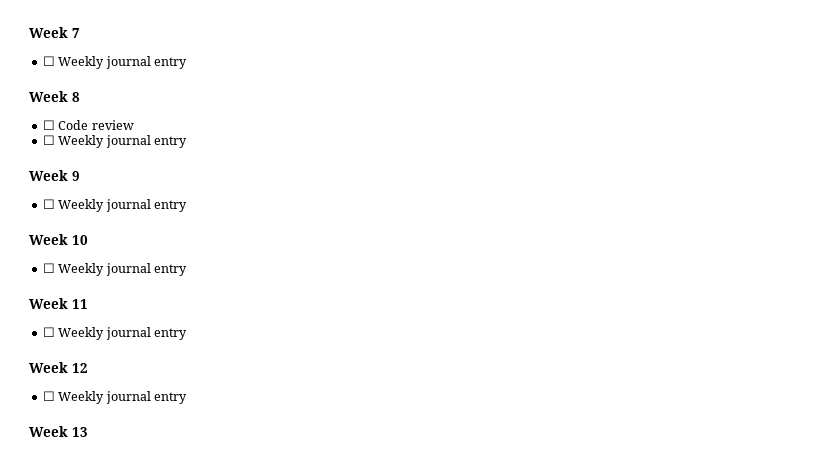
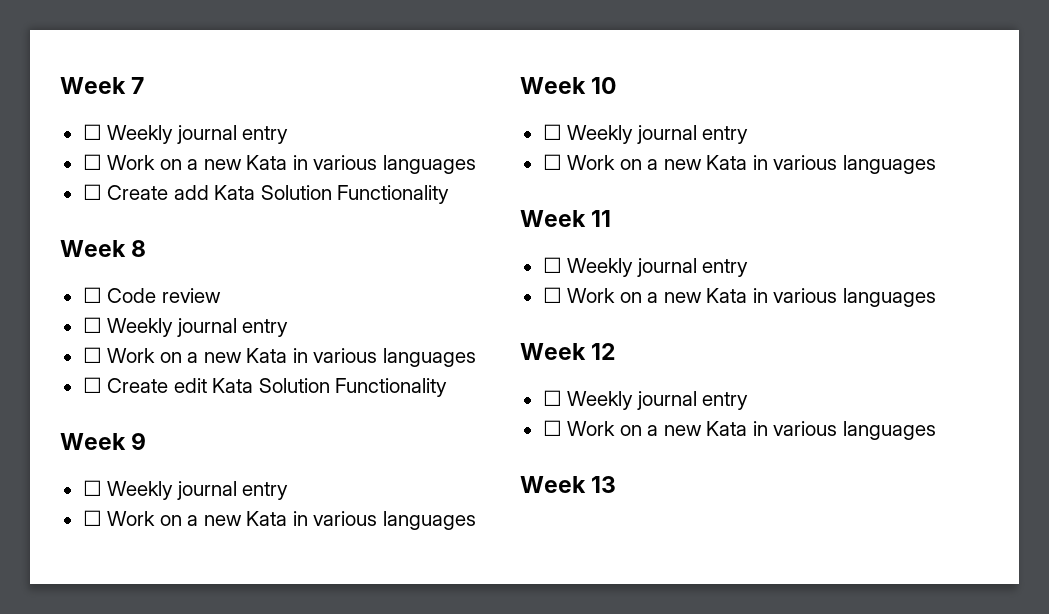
(187, 63) none -> [82,154,476,174] [82,184,450,204] // ☐ Work on a new Kata in various languages // ☐ Create add Kata Solution Functionality
(187, 142) none -> [82,347,476,367] [82,377,448,397] // ☐ Work on a new Kata in various languages // ☐ Create edit Kata Solution Functionality
(187, 206) none -> [82,510,476,530] // ☐ Work on a new Kata in various languages
(187, 270) none -> [542,154,936,174] // ☐ Work on a new Kata in various languages
(187, 334) none -> [542,287,936,307] // ☐ Work on a new Kata in various languages
(187, 398) none -> [542,420,936,440] // ☐ Work on a new Kata in various languages

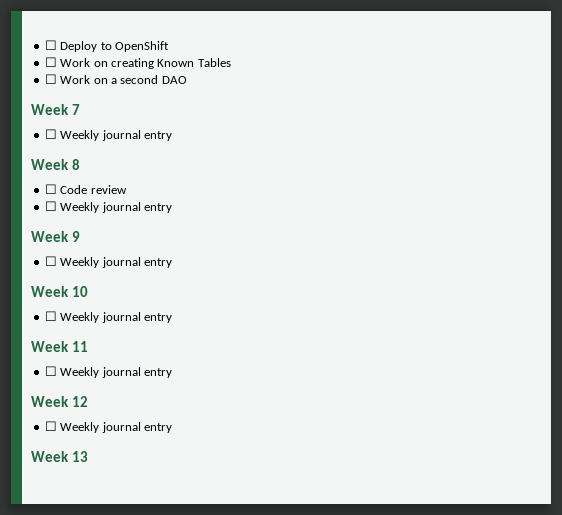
(60, 85) none -> [44,40,169,52] [44,57,231,69] [44,74,187,84] ☐ Deploy to OpenShift // ☐ Work on creating Known Tables // ☐ Work on a second DAO //
[82,154,476,174] [82,184,450,204] // ☐ Work on a new Kata in various languages // ☐ Create add Kata Solution Functionality -> (172, 136) none
[82,347,476,367] [82,377,448,397] // ☐ Work on a new Kata in various languages // ☐ Create edit Kata Solution Functionality -> (172, 208) none
[82,510,476,530] // ☐ Work on a new Kata in various languages -> (172, 263) none
[542,154,936,174] // ☐ Work on a new Kata in various languages -> (172, 318) none
[542,287,936,307] // ☐ Work on a new Kata in various languages -> (172, 373) none
[542,420,936,440] // ☐ Work on a new Kata in various languages -> (172, 428) none

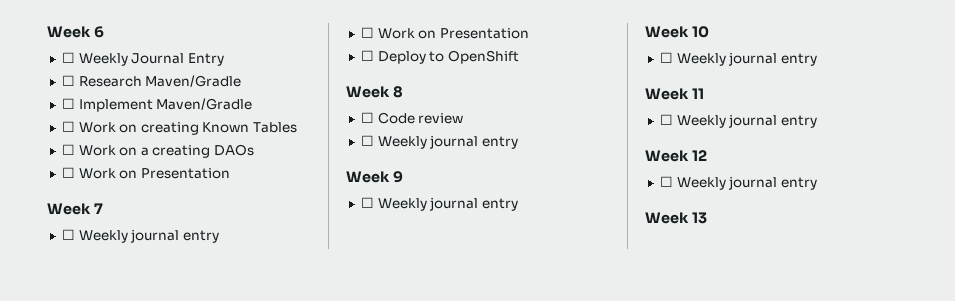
[44,40,169,52] ☐ Deploy to OpenShift -> [47,26,104,38] [61,52,224,66] [61,75,242,87] [61,98,253,112] Week 6 // ☐ Weekly Journal Entry // ☐ Research Maven/Gradle // ☐ Implement Maven/Gradle
[120,75,187,84] second DAO -> [152,144,255,158] [61,167,230,179] creating DAOs // ☐ Work on Presentation
(172, 136) none -> [360,27,529,39] [360,50,519,64] // ☐ Work on Presentation // ☐ Deploy to OpenShift

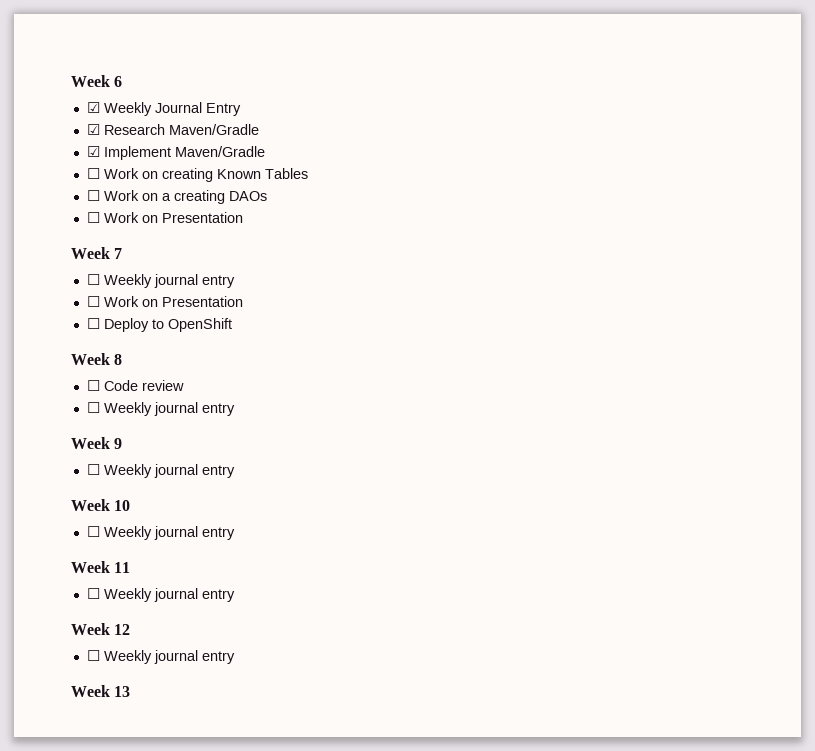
[61,52,75,63] ☐ -> [86,102,100,113] ☑
[61,75,75,86] ☐ -> [86,124,100,135] ☑
[61,98,75,109] ☐ -> [86,146,100,157] ☑

